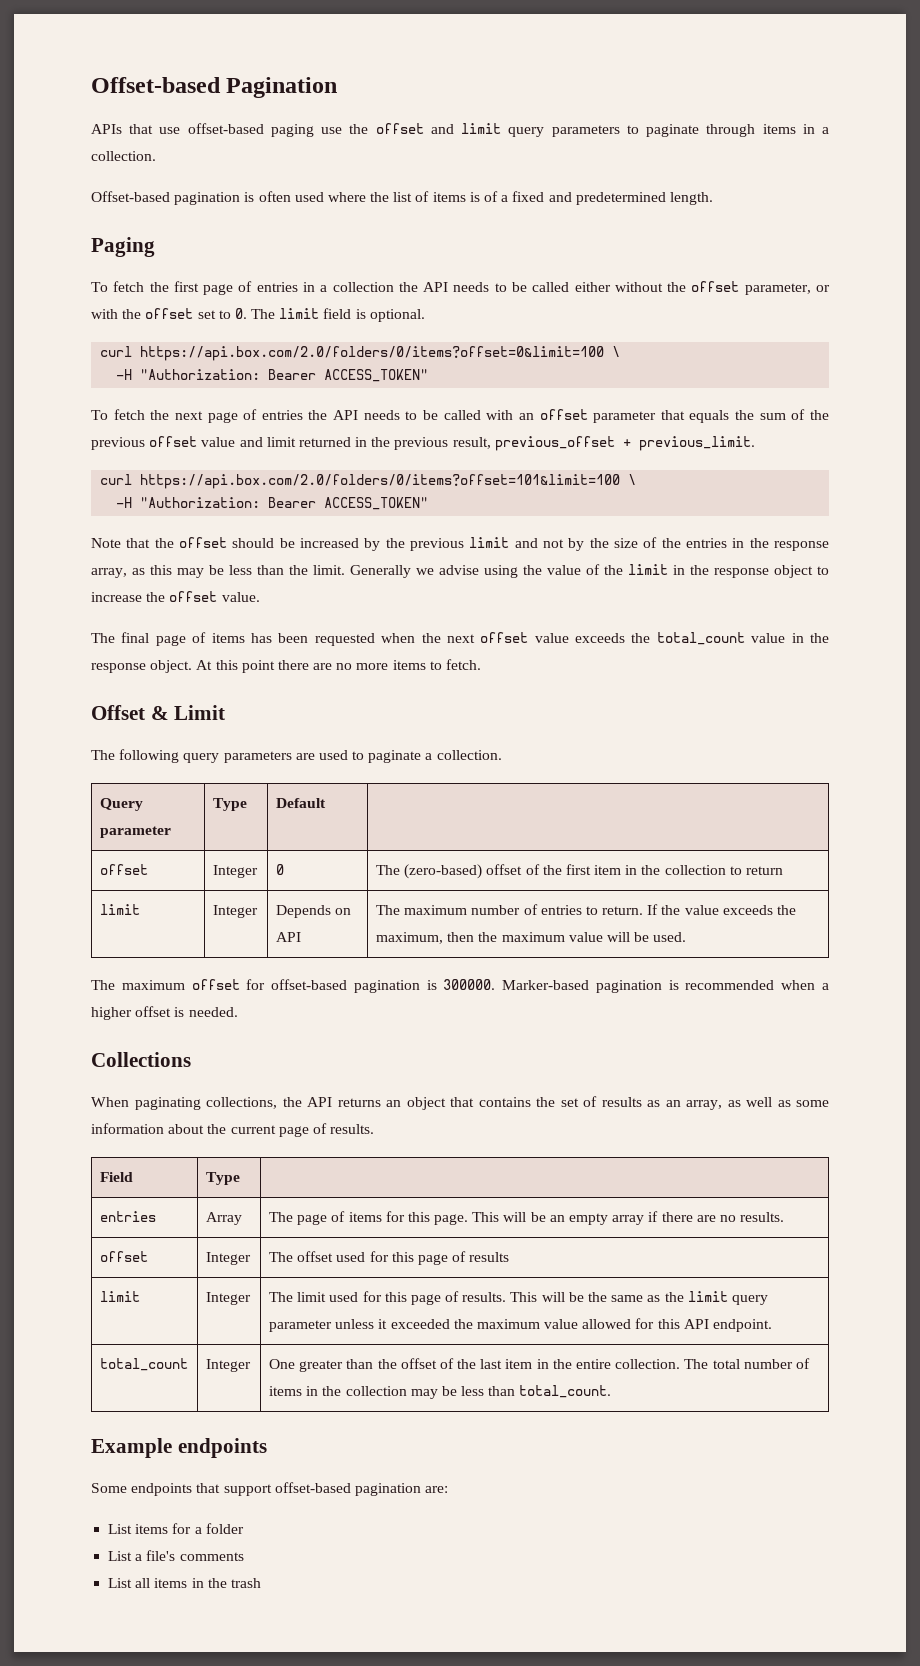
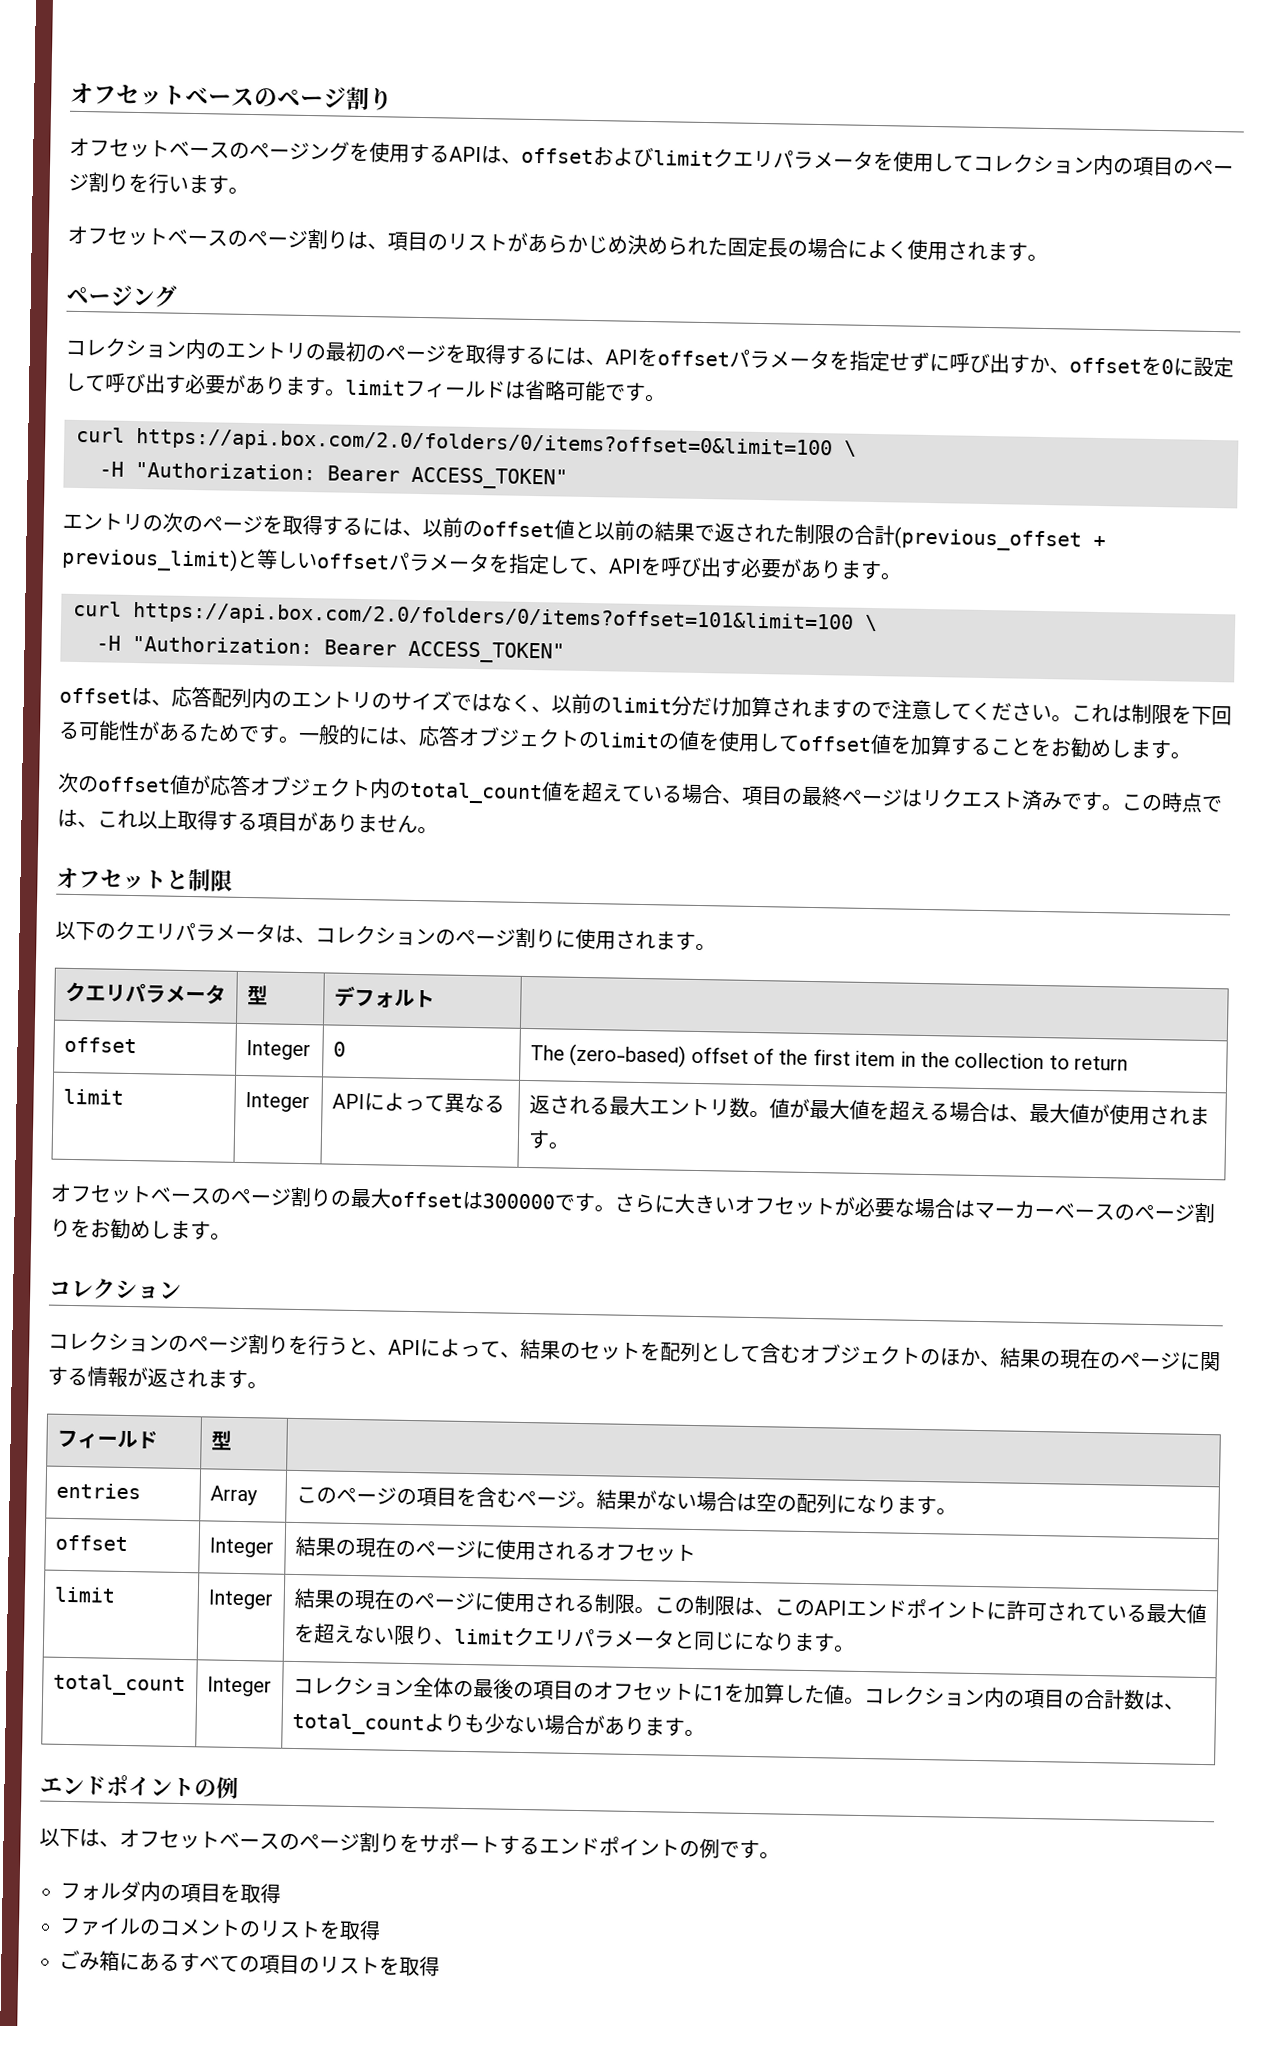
[91,77,338,98] [91,123,830,137] [91,151,156,161] [91,191,713,205] [91,237,155,257] [91,281,831,295] [91,308,425,322] Offset-based Pagination // APIs that use offset-based paging use the offset and limit query parameters to paginate through items in a collection. // Offset-based pagination is often used where the list of items is of a fixed and predetermined length. // Paging // To fetch the first page of entries in a collection the API needs to be called either without the offset parameter, or with the offset set to 0. The limit field is optional. -> [70,82,393,111] [69,137,1234,177] [68,172,249,195] [67,225,1048,263] [66,284,177,308] [65,337,1234,378] [65,372,666,403] オフセットベースのページ割り // オフセットベースのページングを使用するAPIは、offsetおよびlimitクエリパラメータを使用してコレクション内の項目のページ割りを行います。 // オフセットベースのページ割りは、項目のリストがあらかじめ決められた固定長の場合によく使用されます。 // ページング // コレクション内のエントリの最初のページを取得するには、APIをoffsetパラメータを指定せずに呼び出すか、offsetを0に設定して呼び出す必要があります。limitフィールドは省略可能です。
[91,409,829,423] [91,436,755,451] To fetch the next page of entries the API needs to be called with an offset parameter that equals the sum of the previous offset value and limit returned in the previous result, previous_offset + previous_limit. -> [62,512,1106,552] [61,546,901,581] エントリの次のページを取得するには、以前のoffset値と以前の結果で返された制限の合計(previous_offset + previous_limit)と等しいoffsetパラメータを指定して、APIを呼び出す必要があります。
[91,537,830,551] [91,564,829,578] [91,591,260,602] [91,632,830,646] [91,659,482,673] [91,705,226,720] [91,749,502,763] [99,798,143,811] [99,826,171,838] [212,798,247,811] [275,798,326,808] Note that the offset should be increased by the previous limit and not by the size of the entries in the response array, as this may be less than the limit. Generally we advise using the value of the limit in the response object to increase the offset value. // The final page of items has been requested when the next offset value exceeds the total_count value in the response object. At this point there are no more items to fetch. // Offset & Limit // The following query parameters are used to paginate a collection. // Query parameter | Type | Default -> [59,686,1232,726] [58,720,1191,760] [57,772,1223,813] [57,808,438,835] [56,867,233,892] [55,920,716,952] [64,981,226,1005] [246,985,268,1006] [333,985,435,1008] offsetは、応答配列内のエントリのサイズではなく、以前のlimit分だけ加算されますので注意してください。これは制限を下回る可能性があるためです。一般的には、応答オブジェクトのlimitの値を使用してoffset値を加算することをお勧めします。 // 次のoffset値が応答オブジェクト内のtotal_count値を超えている場合、項目の最終ページはリクエスト済みです。この時点では、これ以上取得する項目がありません。 // オフセットと制限 // 以下のクエリパラメータは、コレクションのページ割りに使用されます。 // クエリパラメータ | 型 | デフォルト
[275,905,352,918] [275,932,301,942] [375,904,796,915] [375,932,687,944] [91,979,829,993] [91,1006,238,1020] [91,1052,191,1067] [91,1096,829,1110] [91,1123,375,1137] [99,1172,133,1182] [205,1172,240,1185] [99,1211,156,1222] [205,1212,242,1225] [268,1211,785,1225] [99,1251,148,1262] [205,1252,251,1265] [268,1251,510,1265] [99,1291,140,1302] [205,1292,251,1305] [268,1291,768,1305] [268,1318,772,1332] [99,1358,188,1371] [205,1359,251,1372] [268,1358,810,1372] [268,1385,612,1399] [91,1438,267,1458] [91,1482,449,1496] [108,1523,244,1534] [108,1550,244,1561] [108,1578,261,1588] Depends on API | The maximum number of entries to return. If the value exceeds the maximum, then the maximum value will be used. // The maximum offset for offset-based pagination is 300000. Marker-based pagination is recommended when a higher offset is needed. // Collections // When paginating collections, the API returns an object that contains the set of results as an array, as well as some information about the current page of results. // Field | Type | // entries | Array | The page of items for this page. This will be an empty array if there are no results. // offset | Integer | The offset used for this page of results // limit | Integer | The limit used for this page of results. This will be the same as the limit query parameter unless it exceeded the maximum value allowed for this API endpoint. // total_count | Integer | One greater than the offset of the last item in the entire collection. The total number of items in the collection may be less than total_count. // Example endpoints // Some endpoints that support offset-based pagination are: // List items for a folder // List a file's comments // List all items in the trash -> [331,1092,505,1113] [528,1095,1210,1126] [527,1130,569,1150] [50,1183,1215,1224] [50,1218,231,1241] [49,1278,182,1300] [48,1331,1221,1372] [47,1366,268,1390] [56,1429,158,1449] [210,1430,232,1451] [55,1482,141,1500] [209,1485,258,1506] [295,1486,957,1516] [54,1534,128,1552] [208,1537,274,1558] [294,1535,696,1563] [53,1586,115,1603] [207,1589,273,1610] [293,1587,1207,1625] [293,1623,855,1653] [52,1673,186,1697] [206,1676,272,1697] [292,1675,1185,1710] [291,1712,705,1738] [40,1774,239,1800] [39,1828,780,1860] [60,1880,281,1904] [59,1917,381,1941] [59,1949,440,1977] APIによって異なる | 返される最大エントリ数。値が最大値を超える場合は、最大値が使用されます。 // オフセットベースのページ割りの最大offsetは300000です。さらに大きいオフセットが必要な場合はマーカーベースのページ割りをお勧めします。 // コレクション // コレクションのページ割りを行うと、APIによって、結果のセットを配列として含むオブジェクトのほか、結果の現在のページに関する情報が返されます。 // フィールド | 型 | // entries | Array | このページの項目を含むページ。結果がない場合は空の配列になります。 // offset | Integer | 結果の現在のページに使用されるオフセット // limit | Integer | 結果の現在のページに使用される制限。この制限は、このAPIエンドポイントに許可されている最大値を超えない限り、limitクエリパラメータと同じになります。 // total_count | Integer | コレクション全体の最後の項目のオフセットに1を加算した値。コレクション内の項目の合計数は、total_countよりも少ない場合があります。 // エンドポイントの例 // 以下は、オフセットベースのページ割りをサポートするエンドポイントの例です。 // フォルダ内の項目を取得 // ファイルのコメントのリストを取得 // ごみ箱にあるすべての項目のリストを取得

